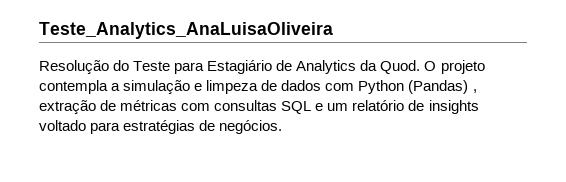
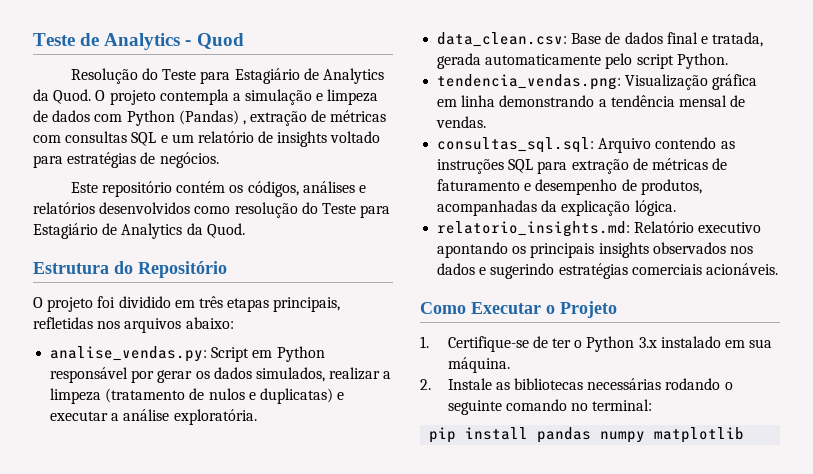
[39,22,333,39] Teste_Analytics_AnaLuisaOliveira -> [33,33,244,50] Teste de Analytics - Quod
(283, 127) none -> [70,181,366,197] [33,202,391,218] [33,223,245,239] [33,261,227,278] [33,296,341,312] [33,317,234,333] [50,346,325,362] [50,367,392,383] [50,388,345,404] [50,409,257,425] [437,32,764,47] [437,53,728,69] [437,74,758,90] [437,95,746,107] [436,116,487,128] [437,137,735,153] [437,158,728,174] [437,179,702,195] [437,200,676,216] [437,221,762,237] [437,242,753,258] [437,263,778,279] [420,301,617,318] [420,336,773,352] [447,357,510,373] [420,378,733,390] [447,399,653,415] [429,427,745,443] // Este repositório contém os códigos, análises e relatórios desenvolvidos como resolução do Teste para Estagiário de Analytics da Quod. // Estrutura do Repositório // O projeto foi dividido em três etapas principais, refletidas nos arquivos abaixo: // analise_vendas.py: Script em Python responsável por gerar os dados simulados, realizar a limpeza (tratamento de nulos e duplicatas) e executar a análise exploratória. // data_clean.csv: Base de dados final e tratada, gerada automaticamente pelo script Python. // tendencia_vendas.png: Visualização gráfica em linha demonstrando a tendência mensal de vendas. // consultas_sql.sql: Arquivo contendo as instruções SQL para extração de métricas de faturamento e desempenho de produtos, acompanhadas da explicação lógica. // relatorio_insights.md: Relatório executivo apontando os principais insights observados nos dados e sugerindo estratégias comerciais acionáveis. // Como Executar o Projeto // 1. Certifique-se de ter o Python 3.x instalado em sua máquina. // 2. Instale as bibliotecas necessárias rodando o seguinte comando no terminal: // pip install pandas numpy matplotlib

